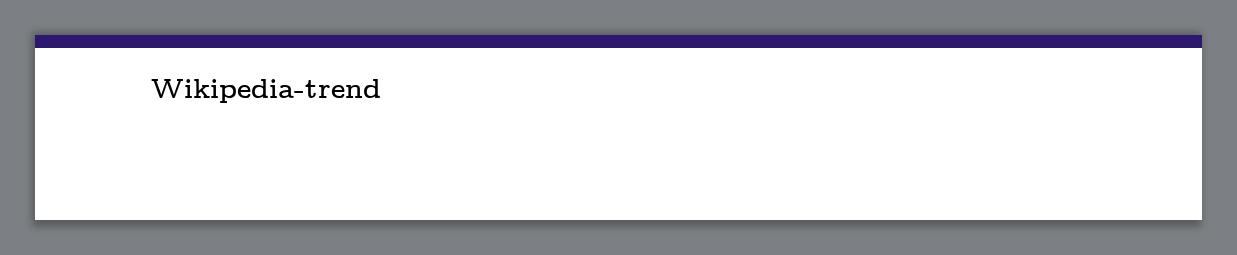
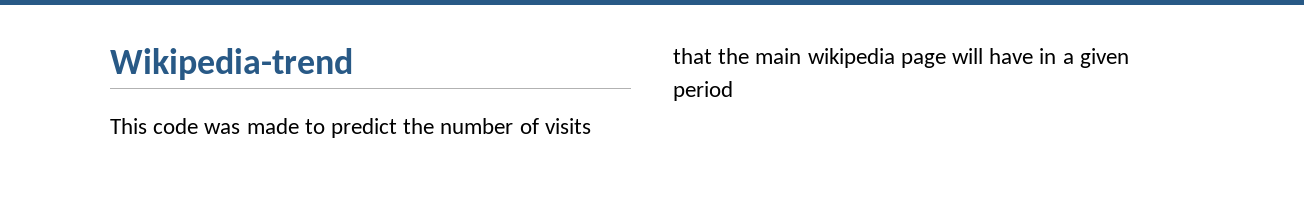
(381, 91) none -> [110,118,591,138] [673,48,1129,68] [673,81,733,101] // This code was made to predict the number of visits that the main wikipedia page will have in a given period

